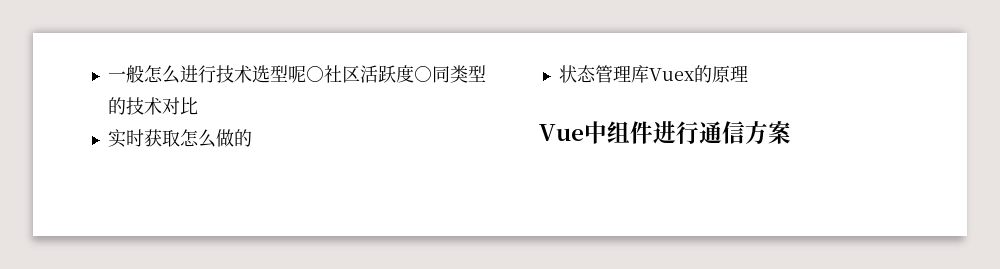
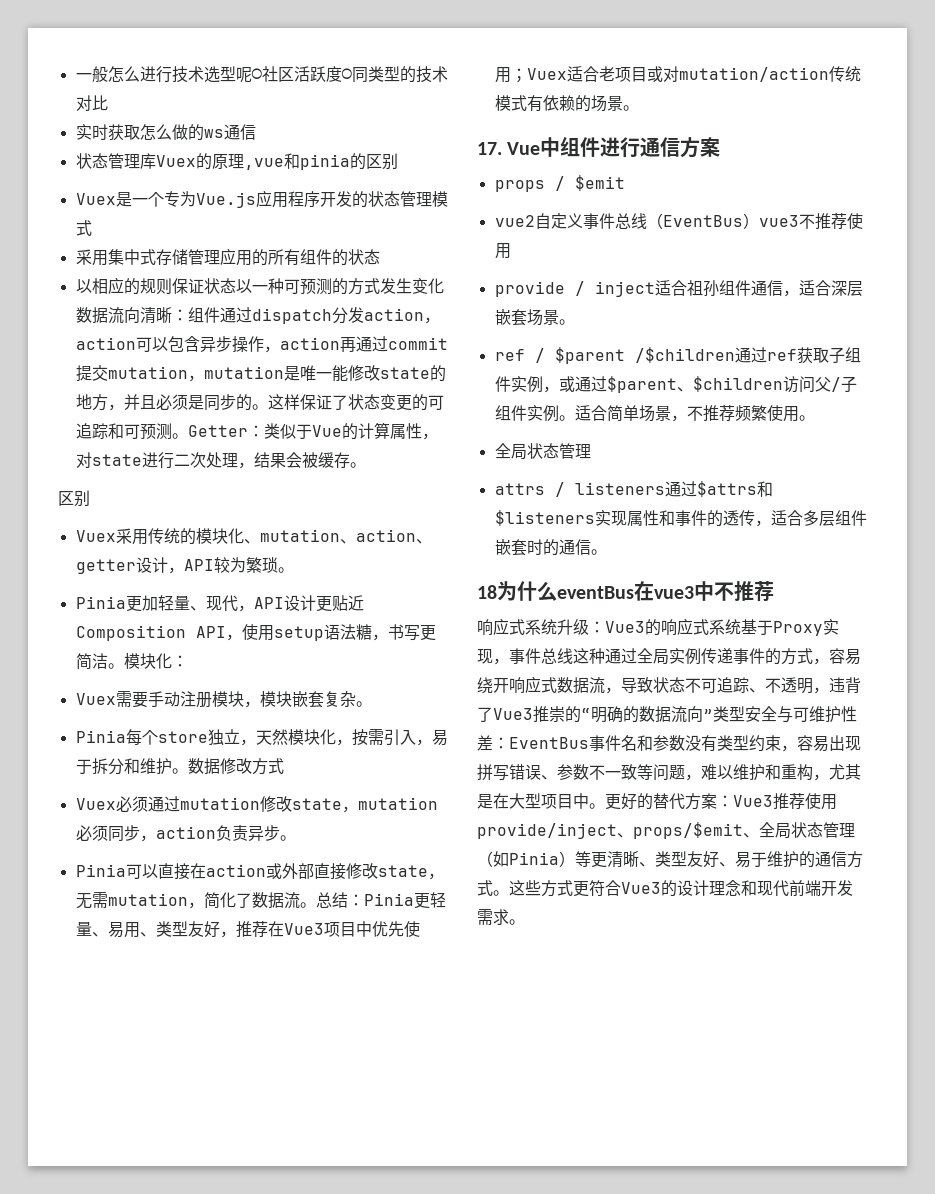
(252, 138) none -> [203,124,256,140] ws通信
(748, 73) // -> [243,153,398,170] [75,190,448,208] [75,220,92,236] [75,248,380,266] [75,277,444,295] [75,307,440,324] [75,336,448,353] [75,365,446,382] [75,394,444,411] [75,422,438,440] [75,452,366,469] [58,490,90,507] [75,528,432,545] [75,557,294,574] [75,595,364,612] [75,624,436,641] [75,653,188,670] [75,691,372,708] [75,729,448,746] [75,758,284,775] [75,796,438,813] [75,825,296,842] [75,863,444,880] [75,892,446,909] [75,921,420,938] [494,66,861,83] [494,95,639,112] [477,142,502,155] ,vue和pinia的区别 // Vuex是一个专为Vue.js应用程序开发的状态管理模式 // 采用集中式存储管理应用的所有组件的状态 // 以相应的规则保证状态以一种可预测的方式发生变化数据流向清晰：组件通过dispatch分发action，action可以包含异步操作，action再通过commit提交mutation，mutation是唯一能修改state的地方，并且必须是同步的。这样保证了状态变更的可追踪和可预测。Getter：类似于Vue的计算属性，对state进行二次处理，结果会被缓存。 // 区别 // Vuex采用传统的模块化、mutation、action、getter设计，API较为繁琐。 // Pinia更加轻量、现代，API设计更贴近Composition API，使用setup语法糖，书写更简洁。模块化： // Vuex需要手动注册模块，模块嵌套复杂。 // Pinia每个store独立，天然模块化，按需引入，易于拆分和维护。数据修改方式 // Vuex必须通过mutation修改state，mutation必须同步，action负责异步。 // Pinia可以直接在action或外部直接修改state，无需mutation，简化了数据流。总结：Pinia更轻量、易用、类型友好，推荐在Vue3项目中优先使用；Vuex适合老项目或对mutation/action传统模式有依赖的场景。 // 17.
(791, 132) none -> [494,175,625,192] [494,213,863,230] [494,243,511,259] [494,280,863,297] [494,309,575,326] [494,347,861,364] [494,376,857,393] [494,405,815,422] [494,443,591,460] [494,481,773,497] [494,510,867,527] [494,539,607,556] [477,581,774,602] [477,618,839,636] [477,648,861,665] [477,676,861,694] [477,706,857,723] [477,735,861,752] [477,764,861,781] [477,793,837,810] [477,822,855,839] [477,851,863,868] [477,880,853,897] [477,909,525,925] // props / $emit // vue2自定义事件总线（EventBus）vue3不推荐使用 // provide / inject适合祖孙组件通信，适合深层嵌套场景。 // ref / $parent /$children通过ref获取子组件实例，或通过$parent、$children访问父/子组件实例。适合简单场景，不推荐频繁使用。 // 全局状态管理 // attrs / listeners通过$attrs和$listeners实现属性和事件的透传，适合多层组件嵌套时的通信。 // 18为什么eventBus在vue3中不推荐 // 响应式系统升级：Vue3的响应式系统基于Proxy实现，事件总线这种通过全局实例传递事件的方式，容易绕开响应式数据流，导致状态不可追踪、不透明，违背了Vue3推崇的“明确的数据流向”类型安全与可维护性差：EventBus事件名和参数没有类型约束，容易出现拼写错误、参数不一致等问题，难以维护和重构，尤其是在大型项目中。更好的替代方案：Vue3推荐使用provide/inject、props/$emit、全局状态管理（如Pinia）等更清晰、类型友好、易于维护的通信方式。这些方式更符合Vue3的设计理念和现代前端开发需求。

